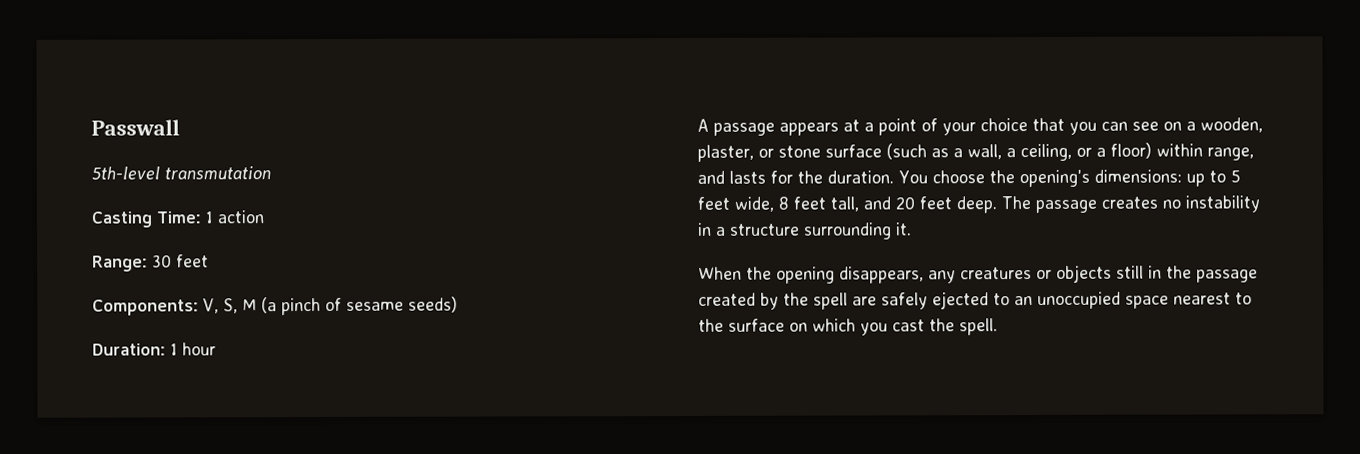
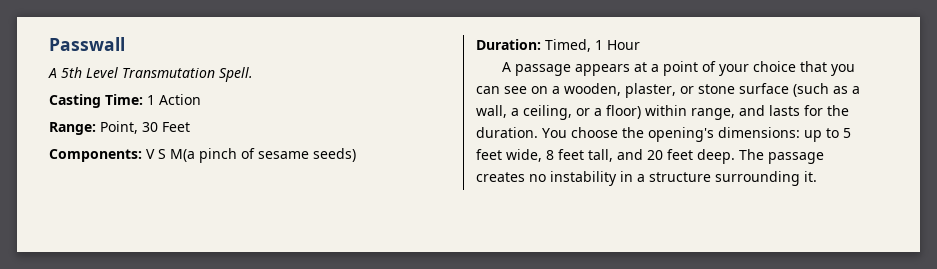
[91,166,271,180] 5th-level transmutation -> [48,67,253,82] A 5th Level Transmutation Spell.
[217,210,264,224] action -> [159,94,201,105] Action
[152,254,209,268] [92,297,277,316] 30 feet // Components: V, S, M (a -> [100,121,190,134] [49,149,195,162] Point, 30 Feet // Components: V S M(a
[170,342,216,356] 1 hour -> [545,39,640,52] Timed, 1 Hour
[698,264,1258,284] [698,291,1252,310] [698,318,998,336] // When the opening disappears, any creatures or objects still in the passage created by the spell are safely ejected to an unoccupied space nearest to the surface on which you cast the spell. -> (817, 176) none

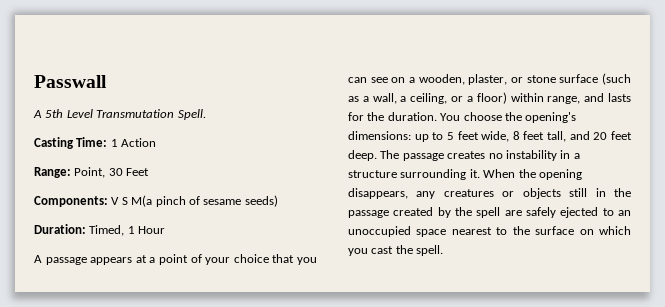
(817, 176) none -> [483,169,582,180] [348,188,631,199] [348,207,631,218] [348,226,631,237] [348,245,444,256] When the opening disappears, any creatures or objects still in the passage created by the spell are safely ejected to an unoccupied space nearest to the surface on which you cast the spell.

